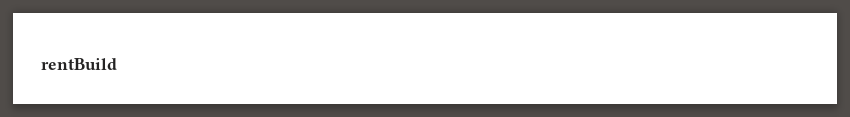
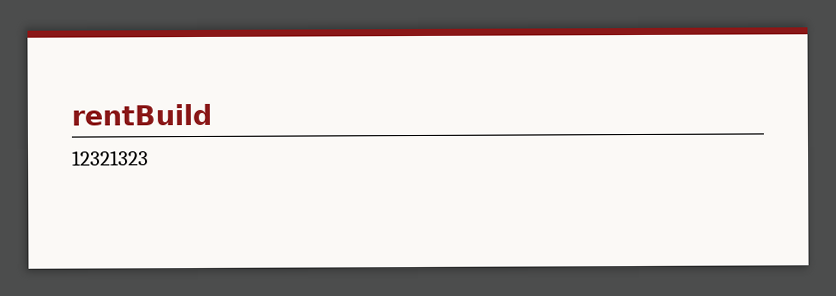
(117, 64) none -> [72,150,149,166] // 12321323

